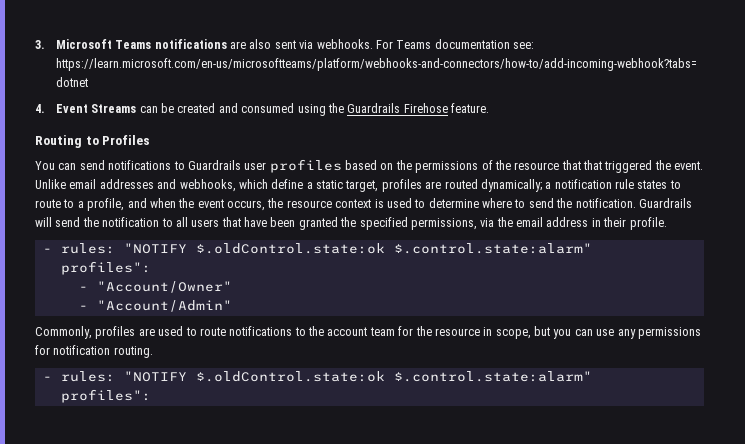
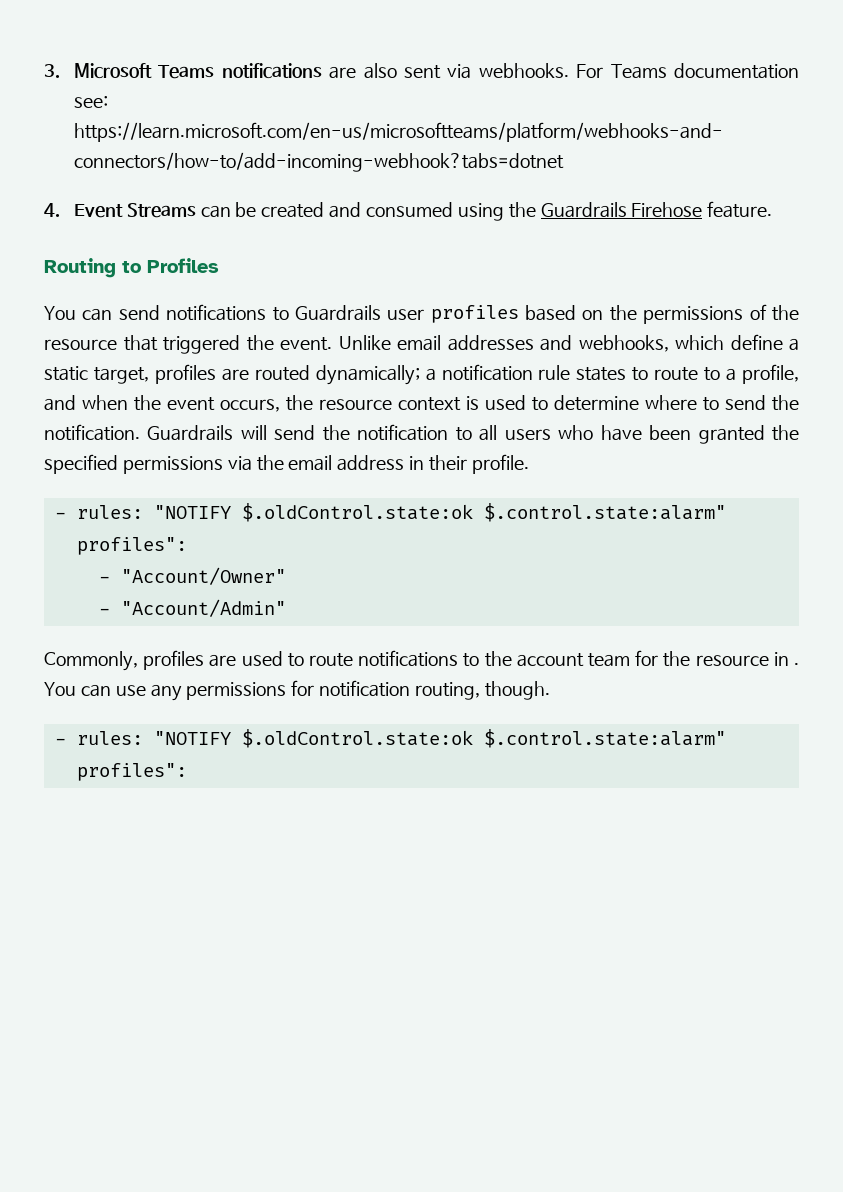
[583,160,602,170] that -> (158, 343) none
[221,217,241,227] that -> [558,425,594,440] who
[410,218,477,230] permissions, -> [122,456,223,474] permissions
[495,326,572,339] scope, but you -> [794,663,800,665] [44,682,76,696] . You
[113,346,153,358] routing. -> [414,681,550,700] routing, though.

